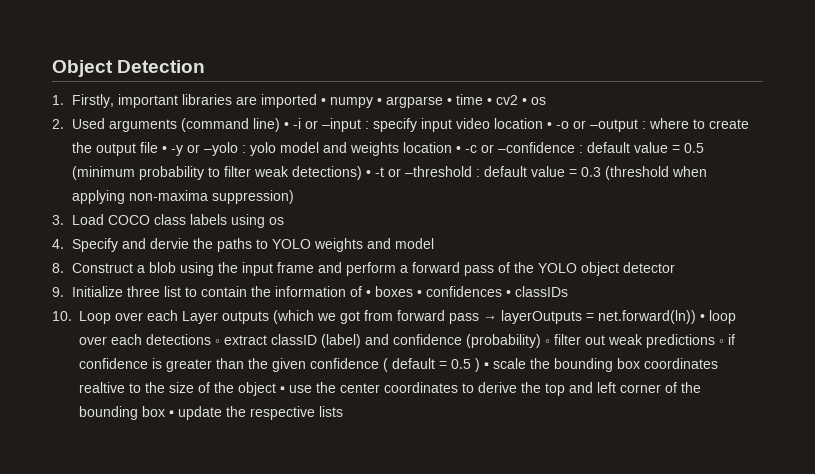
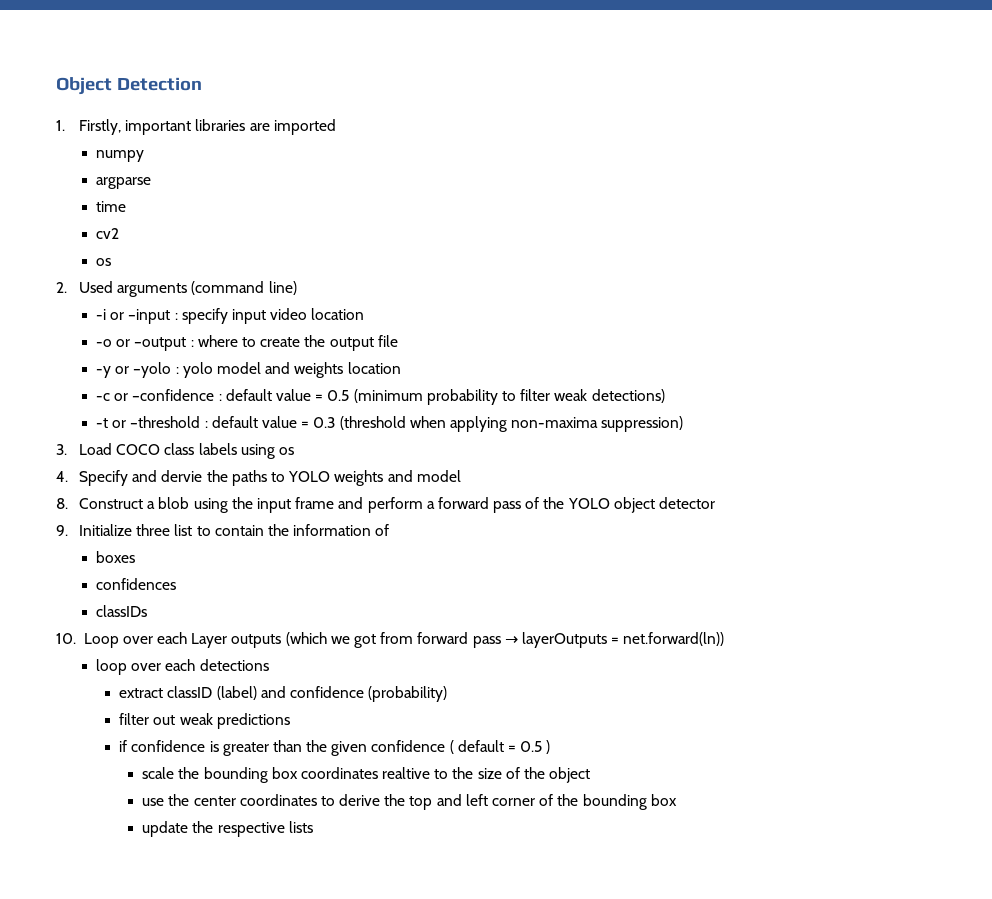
[320,98,326,105] • -> (336, 127) //
[376,98,382,105] • -> (145, 156) //
[446,98,452,105] • -> (152, 183) //
[486,98,492,105] • -> (127, 206) //
[521,98,527,105] • -> (120, 233) //
[283,122,289,129] • -> (297, 288) //
[546,122,552,129] • -> (365, 314) //
[161,146,167,153] • -> (398, 341) //
[455,146,461,153] • -> (401, 368) //
[365,170,371,177] • -> (665, 396) //
[365,290,371,297] • -> (390, 530) //
[416,290,422,297] • -> (136, 557) //
[505,290,511,297] • -> (177, 584) //
[700,314,705,321] • -> (725, 639) //
[215,339,220,345] ◦ -> (269, 665) //
[545,339,550,345] ◦ -> (448, 694) //
[719,339,724,345] ◦ -> (290, 721) //
[484,362,489,369] ▪ -> (551, 747) //
[280,386,285,393] ▪ -> (591, 775) //
[169,410,174,417] ▪ -> (677, 800) //

